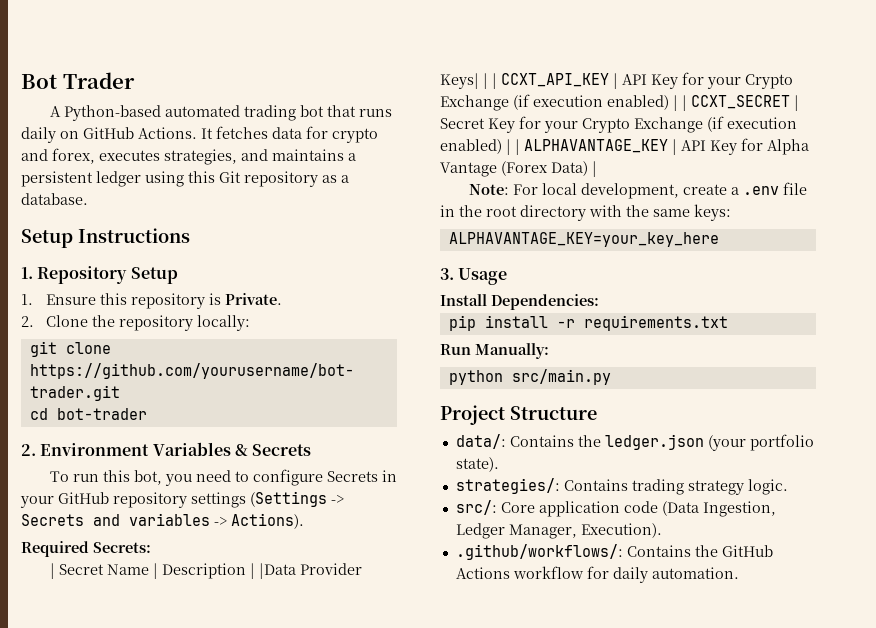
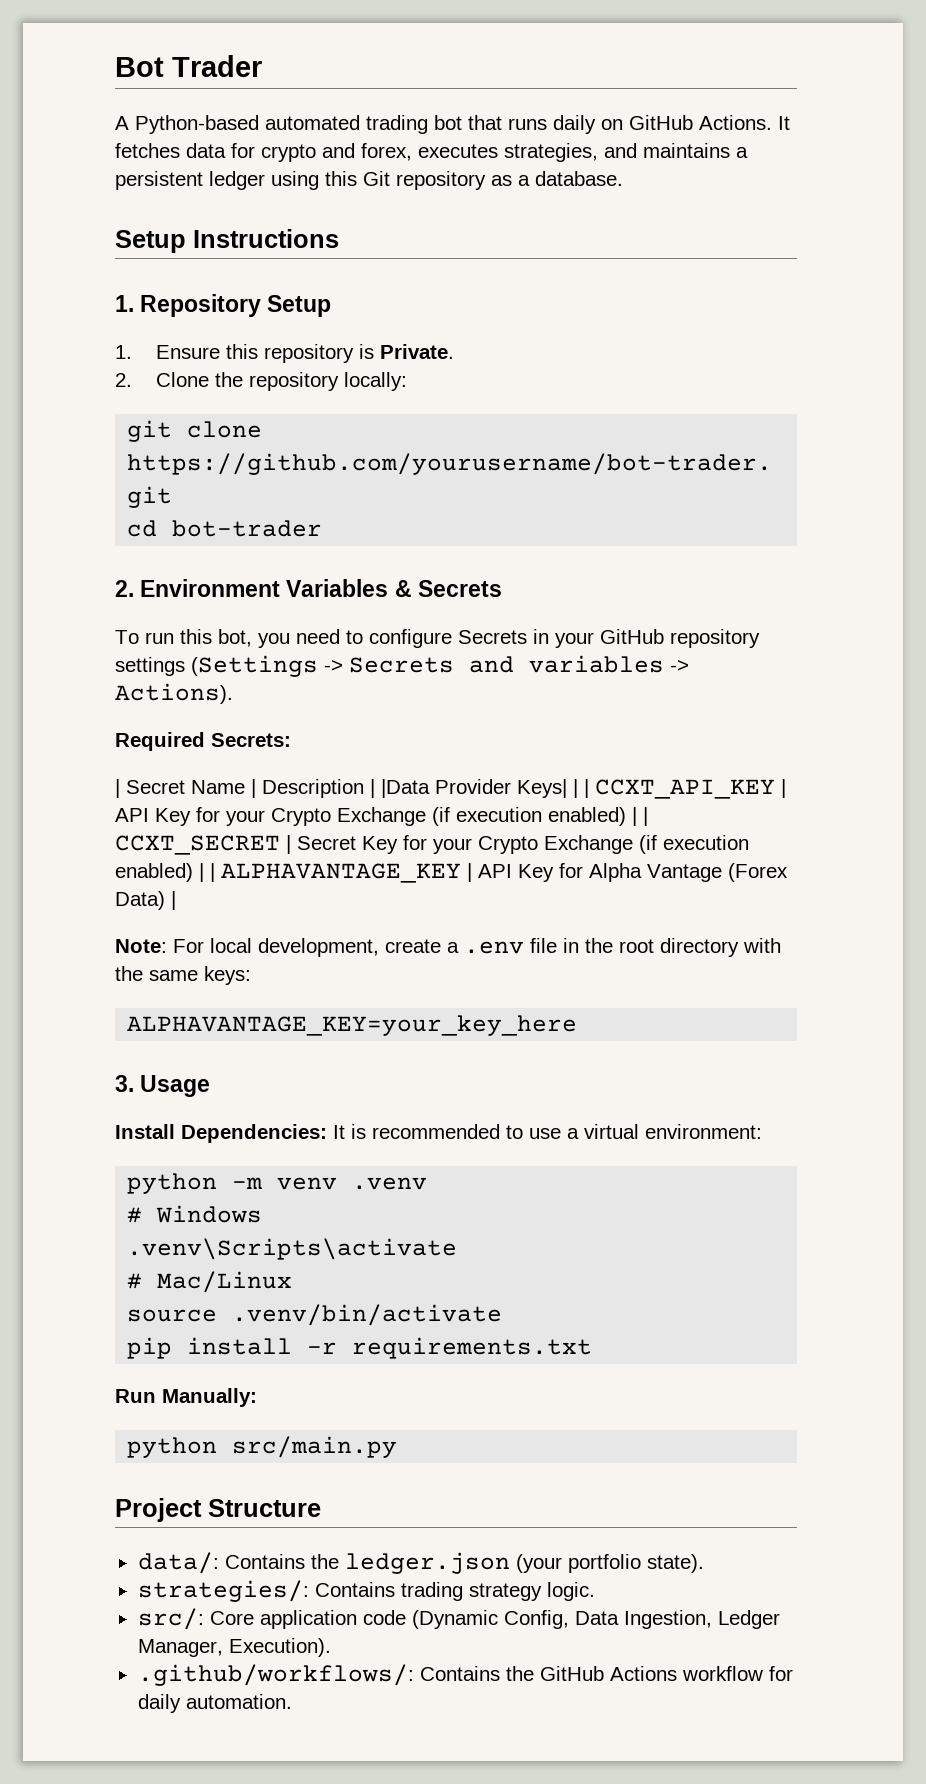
(599, 302) none -> [333,1124,762,1139] [127,1173,428,1194] [127,1205,263,1223] [127,1238,458,1260] [127,1271,293,1293] [127,1304,503,1326] It is recommended to use a virtual environment: // python -m venv .venv // # Windows // .venv\Scripts\activate // # Mac/Linux // source .venv/bin/activate
[661,501,699,516] (Data -> [411,1610,619,1629] (Dynamic Config, Data

